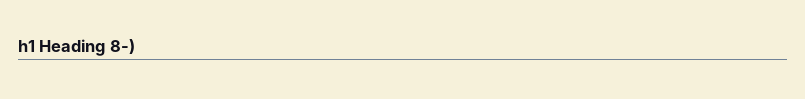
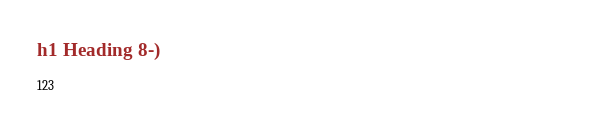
(135, 46) none -> [37,80,54,90] // 123

